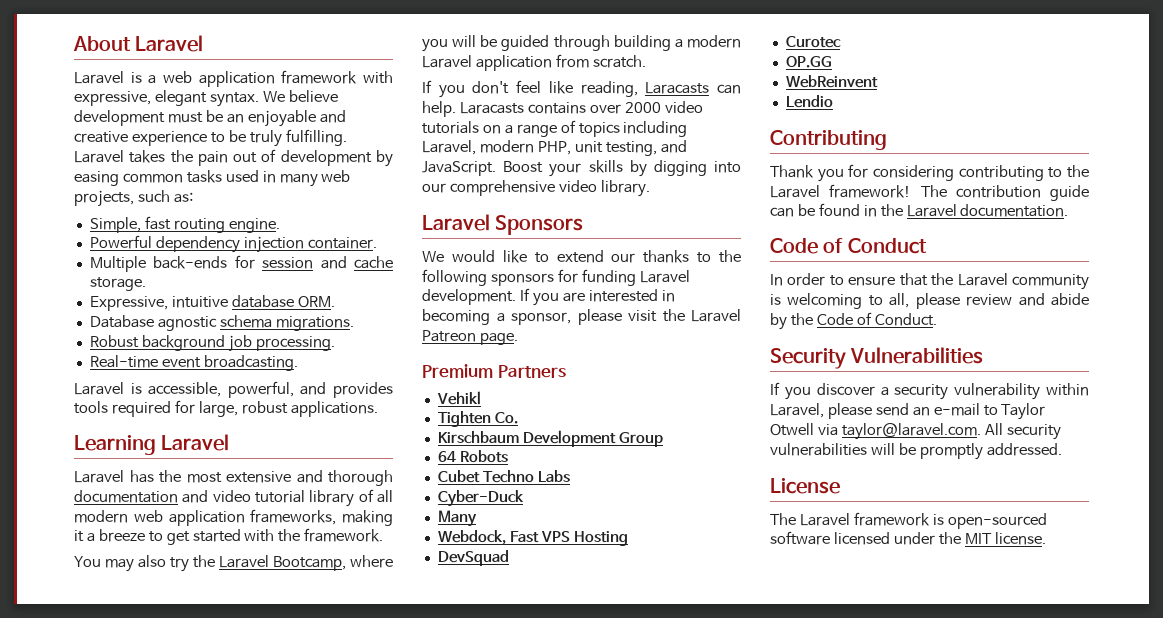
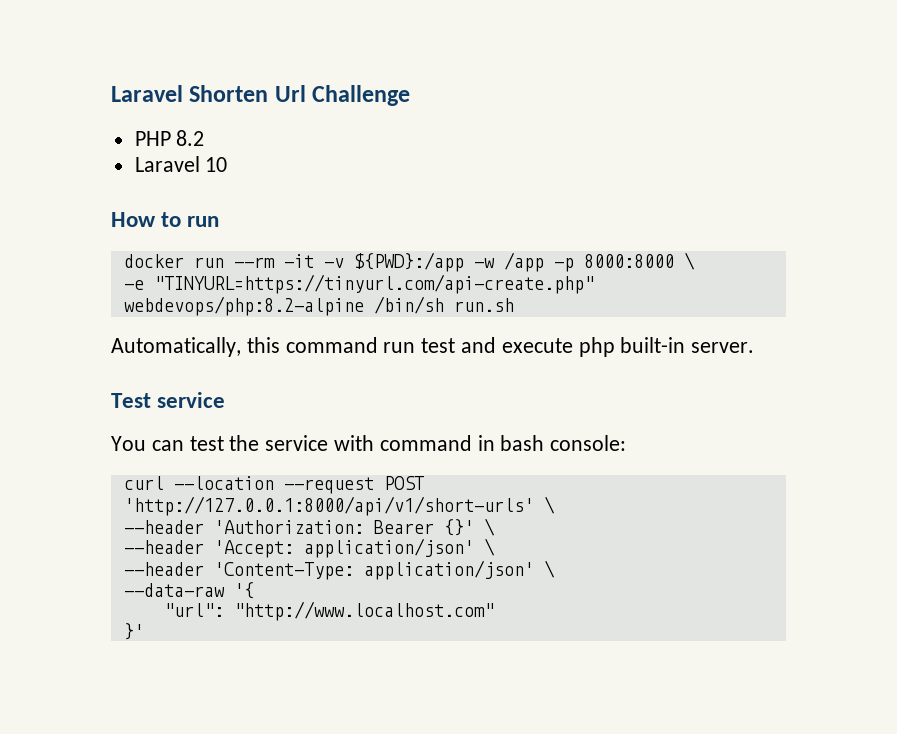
[73,35,204,52] [74,70,394,87] [74,90,338,107] [74,110,346,127] [74,129,347,147] [74,149,393,167] [74,170,351,187] [74,190,193,207] [89,216,280,233] [89,235,377,253] [89,255,394,272] [89,277,146,291] [89,295,335,311] [89,315,354,331] [89,335,335,352] [89,355,298,371] [74,381,393,398] [74,400,378,417] [74,434,230,455] [74,470,393,486] [74,489,393,507] [74,509,393,526] [74,528,384,545] [74,555,394,572] [422,35,741,52] [422,54,646,71] [422,80,741,98] [422,101,703,117] [422,120,688,137] [422,140,687,156] [422,160,741,177] [422,180,650,197] [422,214,584,235] [422,250,741,263] [422,269,690,286] [422,288,675,306] [422,309,741,325] [422,330,518,345] [422,364,566,378] [436,391,481,405] [437,411,518,427] [437,430,663,447] [437,450,508,463] [437,470,570,483] [437,490,524,507] [437,510,477,527] [437,530,628,546] [437,550,509,566] [785,36,841,48] [785,56,832,68] [785,75,878,88] [785,95,833,108] [770,130,887,150] [770,164,1089,182] [770,184,1089,201] [770,203,1069,217] [770,238,927,254] [770,273,1089,290] [770,293,1089,309] [770,312,937,330] [770,347,984,369] [770,382,1089,400] [770,403,1046,420] [770,423,1061,440] [770,443,1062,460] [770,478,840,494] [770,512,1047,529] [770,531,1046,545] About Laravel // Laravel is a web application framework with expressive, elegant syntax. We believe development must be an enjoyable and creative experience to be truly fulfilling. Laravel takes the pain out of development by easing common tasks used in many web projects, such as: // Simple, fast routing engine. // Powerful dependency injection container. // Multiple back-ends for session and cache storage. // Expressive, intuitive database ORM. // Database agnostic schema migrations. // Robust background job processing. // Real-time event broadcasting. // Laravel is accessible, powerful, and provides tools required for large, robust applications. // Learning Laravel // Laravel has the most extensive and thorough documentation and video tutorial library of all modern web application frameworks, making it a breeze to get started with the framework. // You may also try the Laravel Bootcamp, where you will be guided through building a modern Laravel application from scratch. // If you don't feel like reading, Laracasts can help. Laracasts contains over 2000 video tutorials on a range of topics including Laravel, modern PHP, unit testing, and JavaScript. Boost your skills by digging into our comprehensive video library. // Laravel Sponsors // We would like to extend our thanks to the following sponsors for funding Laravel development. If you are interested in becoming a sponsor, please visit the Laravel Patreon page. // Premium Partners // Vehikl // Tighten Co. // Kirschbaum Development Group // 64 Robots // Cubet Techno Labs // Cyber-Duck // Many // Webdock, Fast VPS Hosting // DevSquad // Curotec // OP.GG // WebReinvent // Lendio // Contributing // Thank you for considering contributing to the Laravel framework! The contribution guide can be found in the Laravel documentation. // Code of Conduct // In order to ensure that the Laravel community is welcoming to all, please review and abide by the Code of Conduct. // Security Vulnerabilities // If you discover a security vulnerability within Laravel, please send an e-mail to Taylor Otwell via taylor@laravel.com. All security vulnerabilities will be promptly addressed. // License // The Laravel framework is open-sourced software licensed under the MIT license. -> [111,85,411,106] [134,130,205,146] [134,156,228,172] [111,212,220,227] [123,252,695,272] [123,274,594,294] [123,296,514,316] [111,337,755,357] [111,392,226,408] [111,435,627,451] [123,476,424,494] [123,496,555,516] [123,518,495,536] [123,538,495,558] [123,560,555,580] [123,582,254,599] [163,601,494,621] [123,623,144,640] Laravel Shorten Url Challenge // PHP 8.2 // Laravel 10 // How to run // docker run --rm -it -v ${PWD}:/app -w /app -p 8000:8000 \ // -e "TINYURL=https://tinyurl.com/api-create.php" webdevops/php:8.2-alpine /bin/sh run.sh // Automatically, this command run test and execute php built-in server. // Test service // You can test the service with command in bash console: // curl --location --request POST 'http://127.0.0.1:8000/api/v1/short-urls' \ // --header 'Authorization: Bearer {}' \ // --header 'Accept: application/json' \ // --header 'Content-Type: application/json' \ // --data-raw '{ // "url": "http://www.localhost.com" // }'

